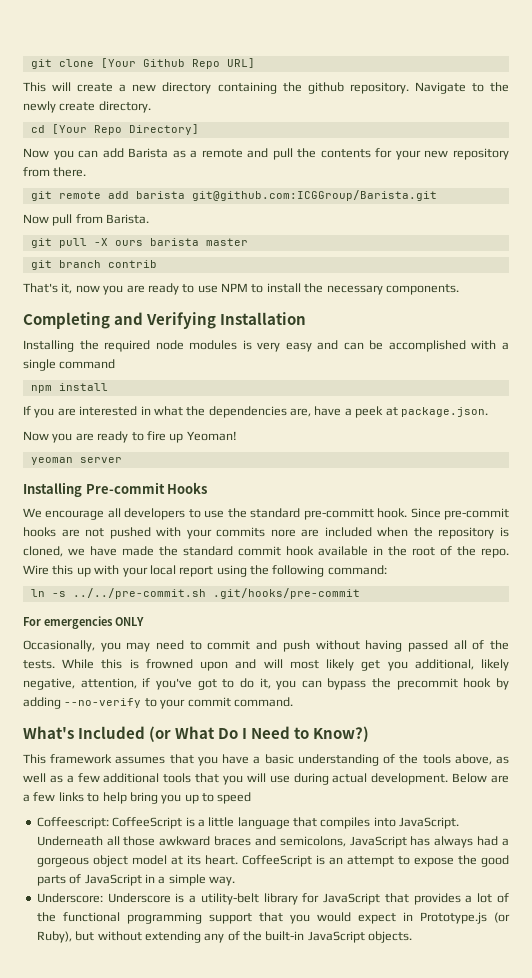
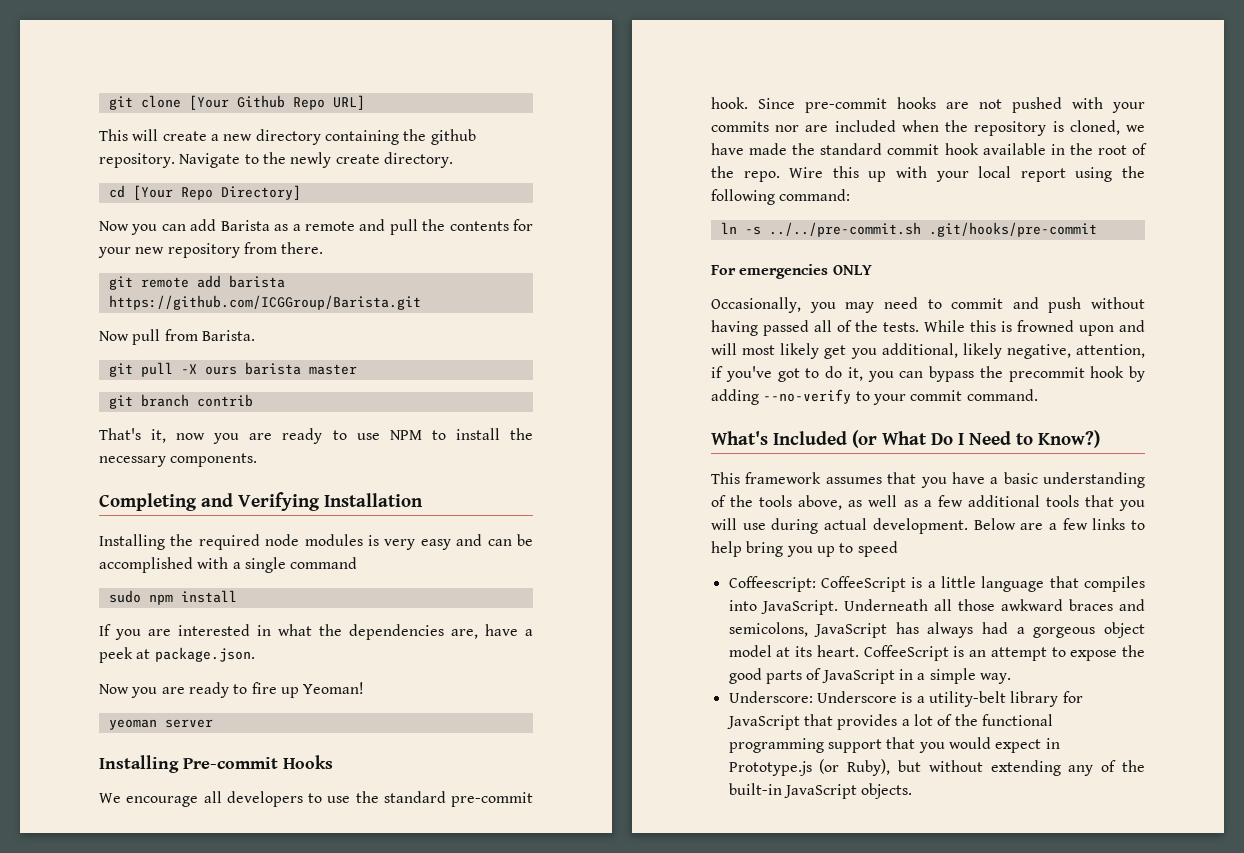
[191,190,437,201] git@github.com:ICGGroup/Barista.git -> [108,295,421,310] https://github.com/ICGGroup/Barista.git
(116, 364) none -> [108,590,141,603] sudo
[303,508,374,520] pre-committ -> [451,792,533,807] pre-commit
[270,529,296,537] nore -> [775,125,800,132] nor

